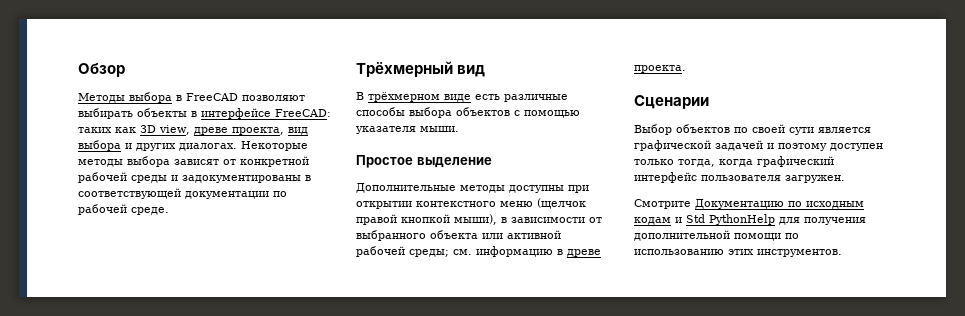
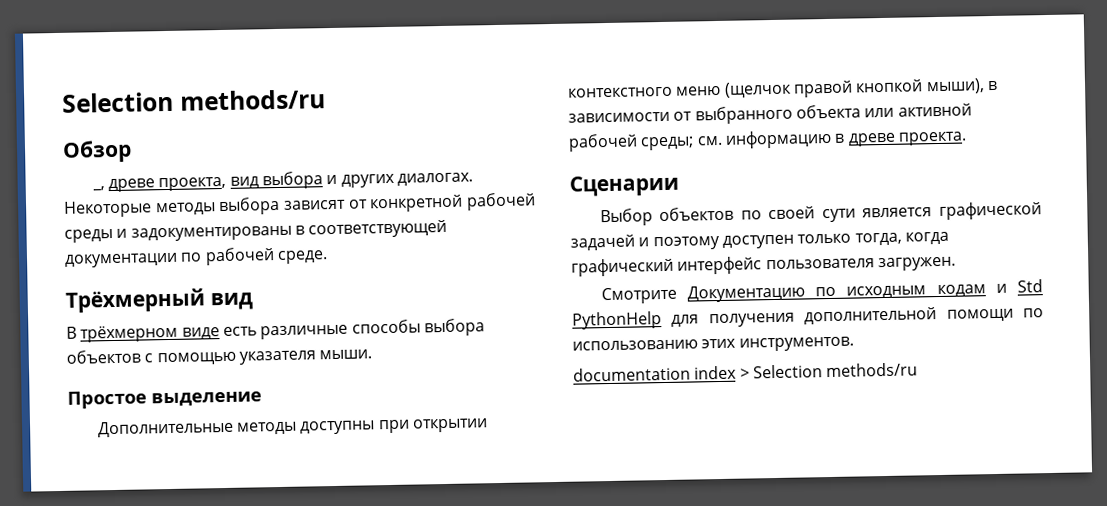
(78, 70) none -> [62,89,326,113] Selection methods/ru //
[78,92,305,103] [78,108,331,119] [78,125,190,135] Методы выбора в FreeCAD позволяют выбирать объекты в интерфейсе FreeCAD: таких как 3D view, -> [91,186,105,192] _,
(842, 253) none -> [573,362,919,382] // documentation index > Selection methods/ru

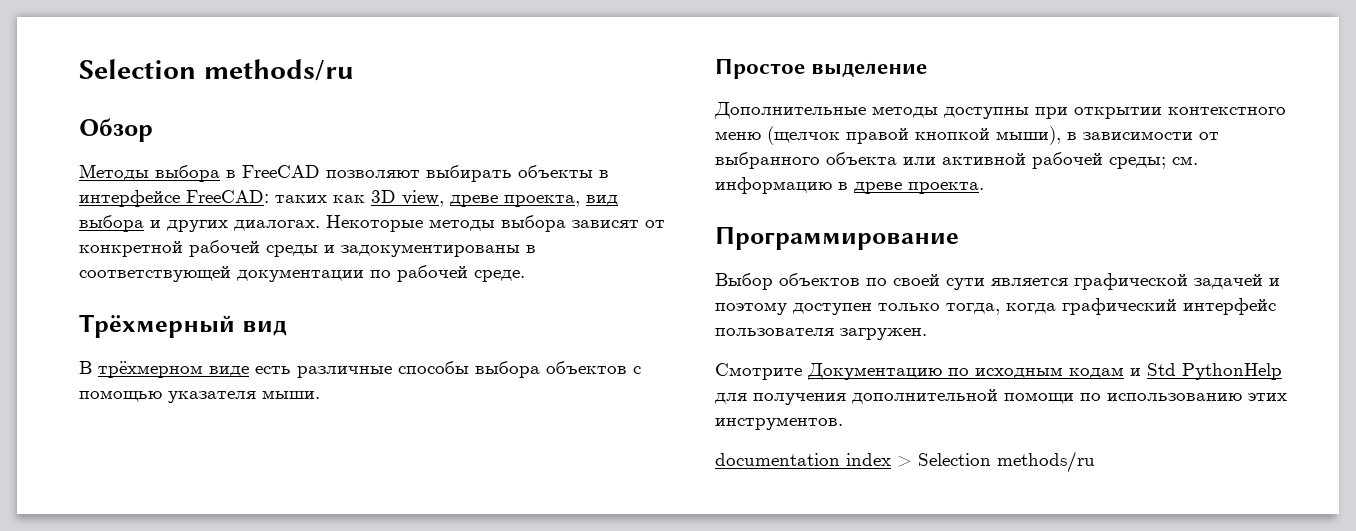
[91,186,105,192] _, -> [79,164,609,182] [79,190,444,207] Методы выбора в FreeCAD позволяют выбирать объекты в интерфейсе FreeCAD: таких как 3D view,
[569,174,679,197] Сценарии -> [715,226,959,250] Программирование

